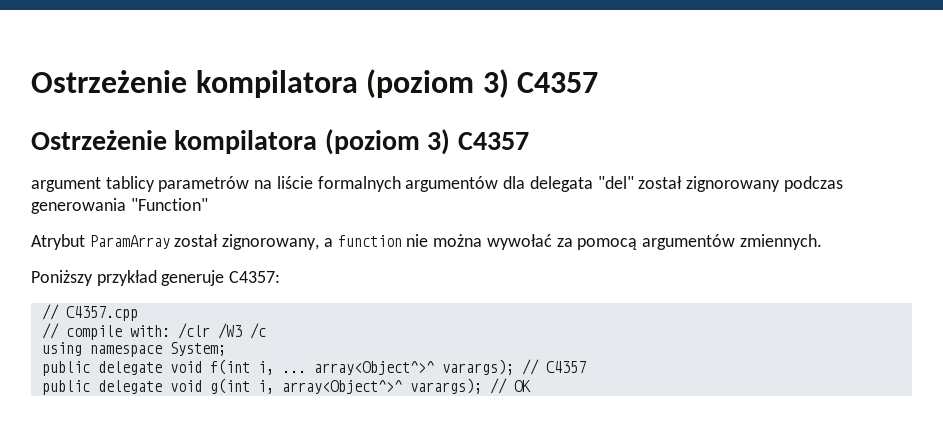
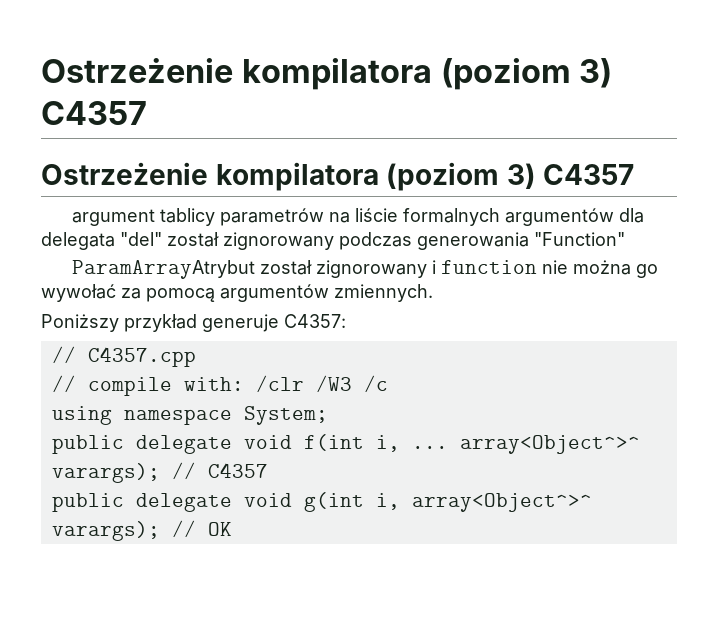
[31,234,333,250] Atrybut ParamArray został zignorowany, a -> [71,260,436,279] ParamArrayAtrybut został zignorowany i
(483, 240) none -> [635,264,658,278] go

